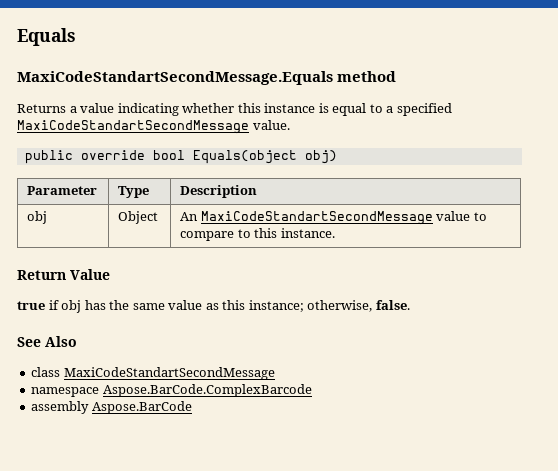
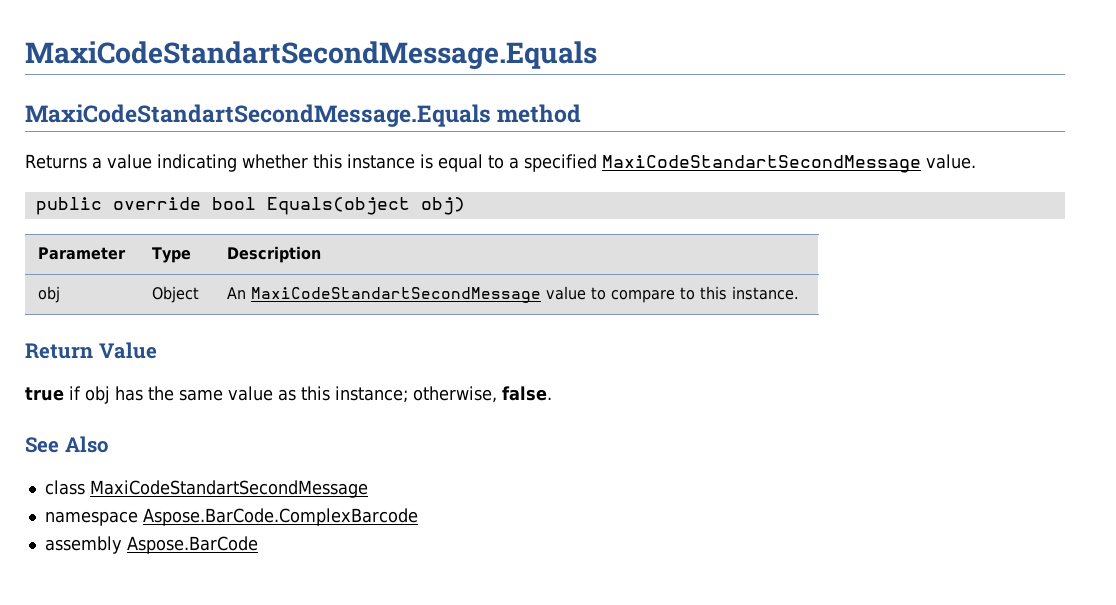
[17,28,76,46] Equals -> [25,41,597,70] MaxiCodeStandartSecondMessage.Equals

